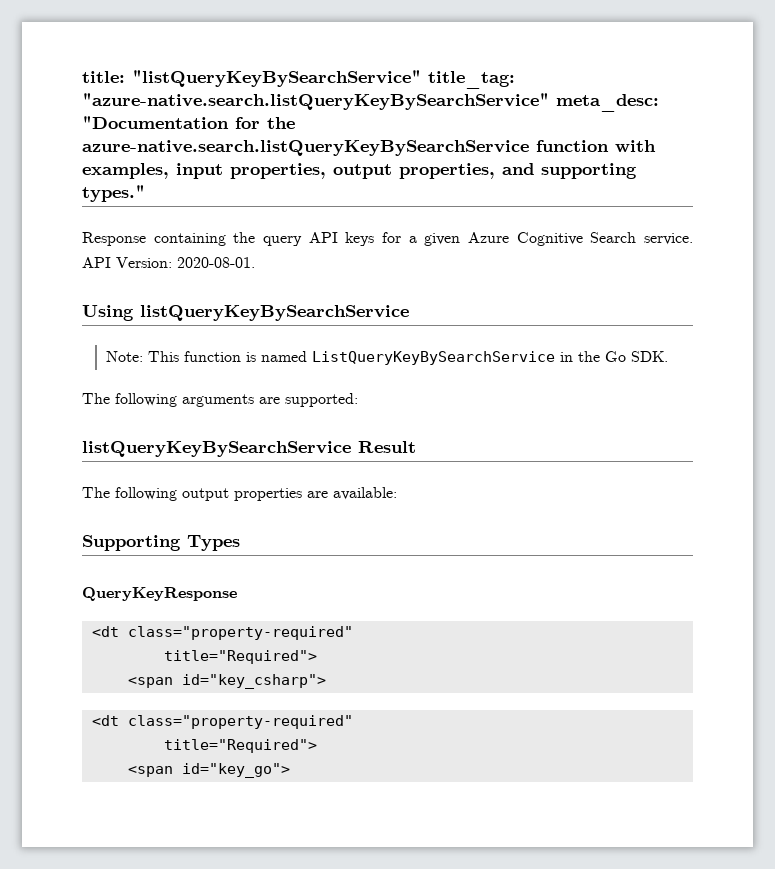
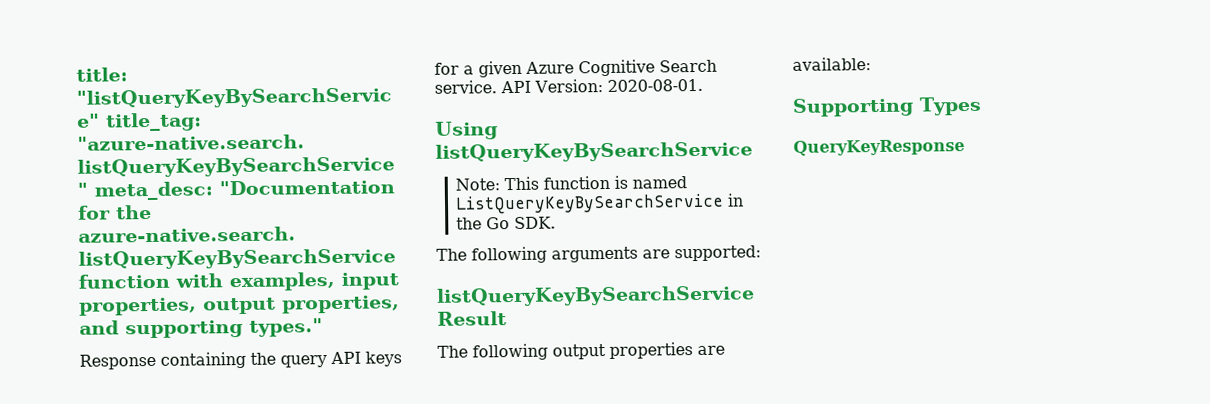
[91,626,353,640] [163,650,317,664] [127,674,326,689] [91,715,353,729] [163,739,317,753] [127,763,290,778] // <dt class="property-required" // title="Required"> // <span id="key_csharp"> // <dt class="property-required" // title="Required"> // <span id="key_go"> -> (965, 147) none

